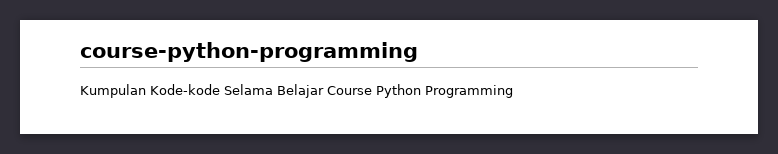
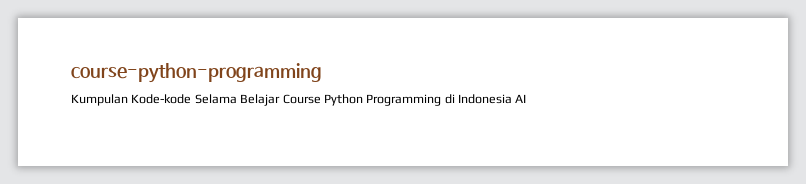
(513, 91) none -> [444,94,527,104] di Indonesia AI

